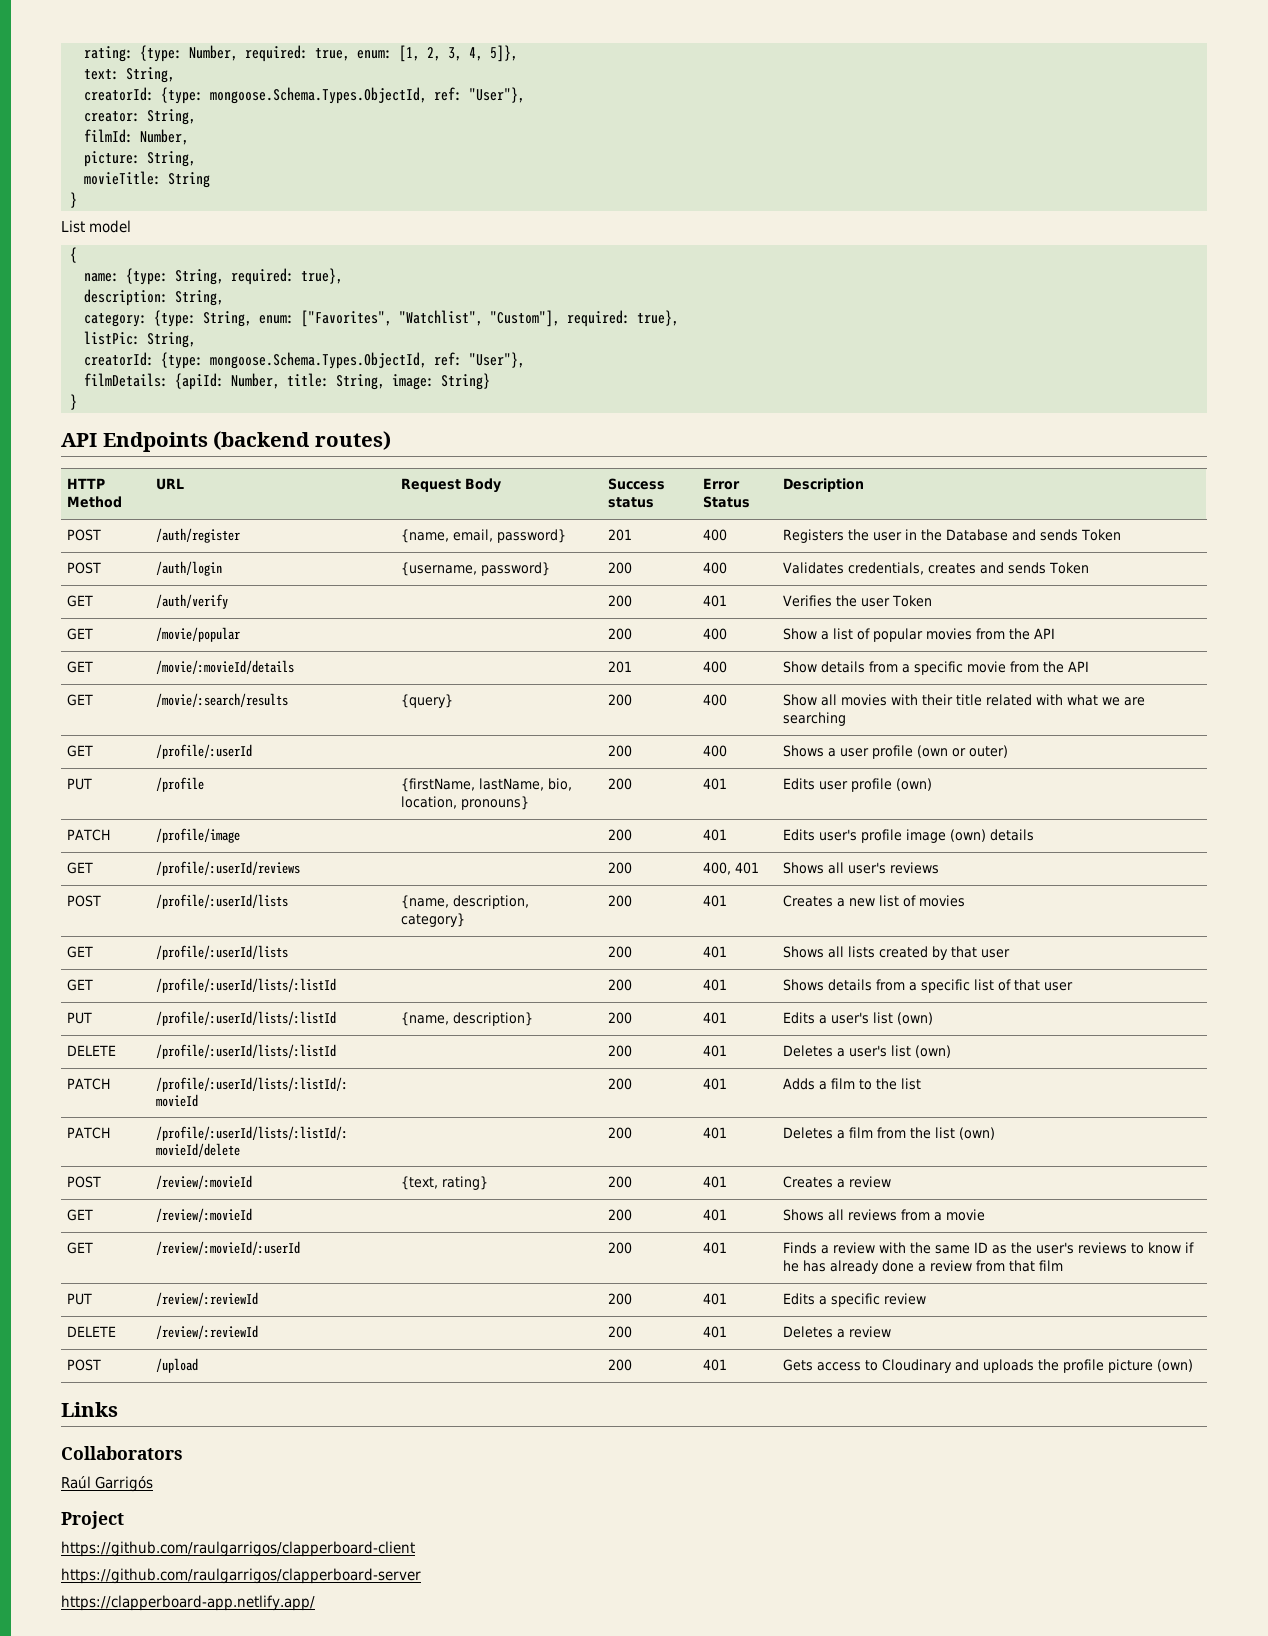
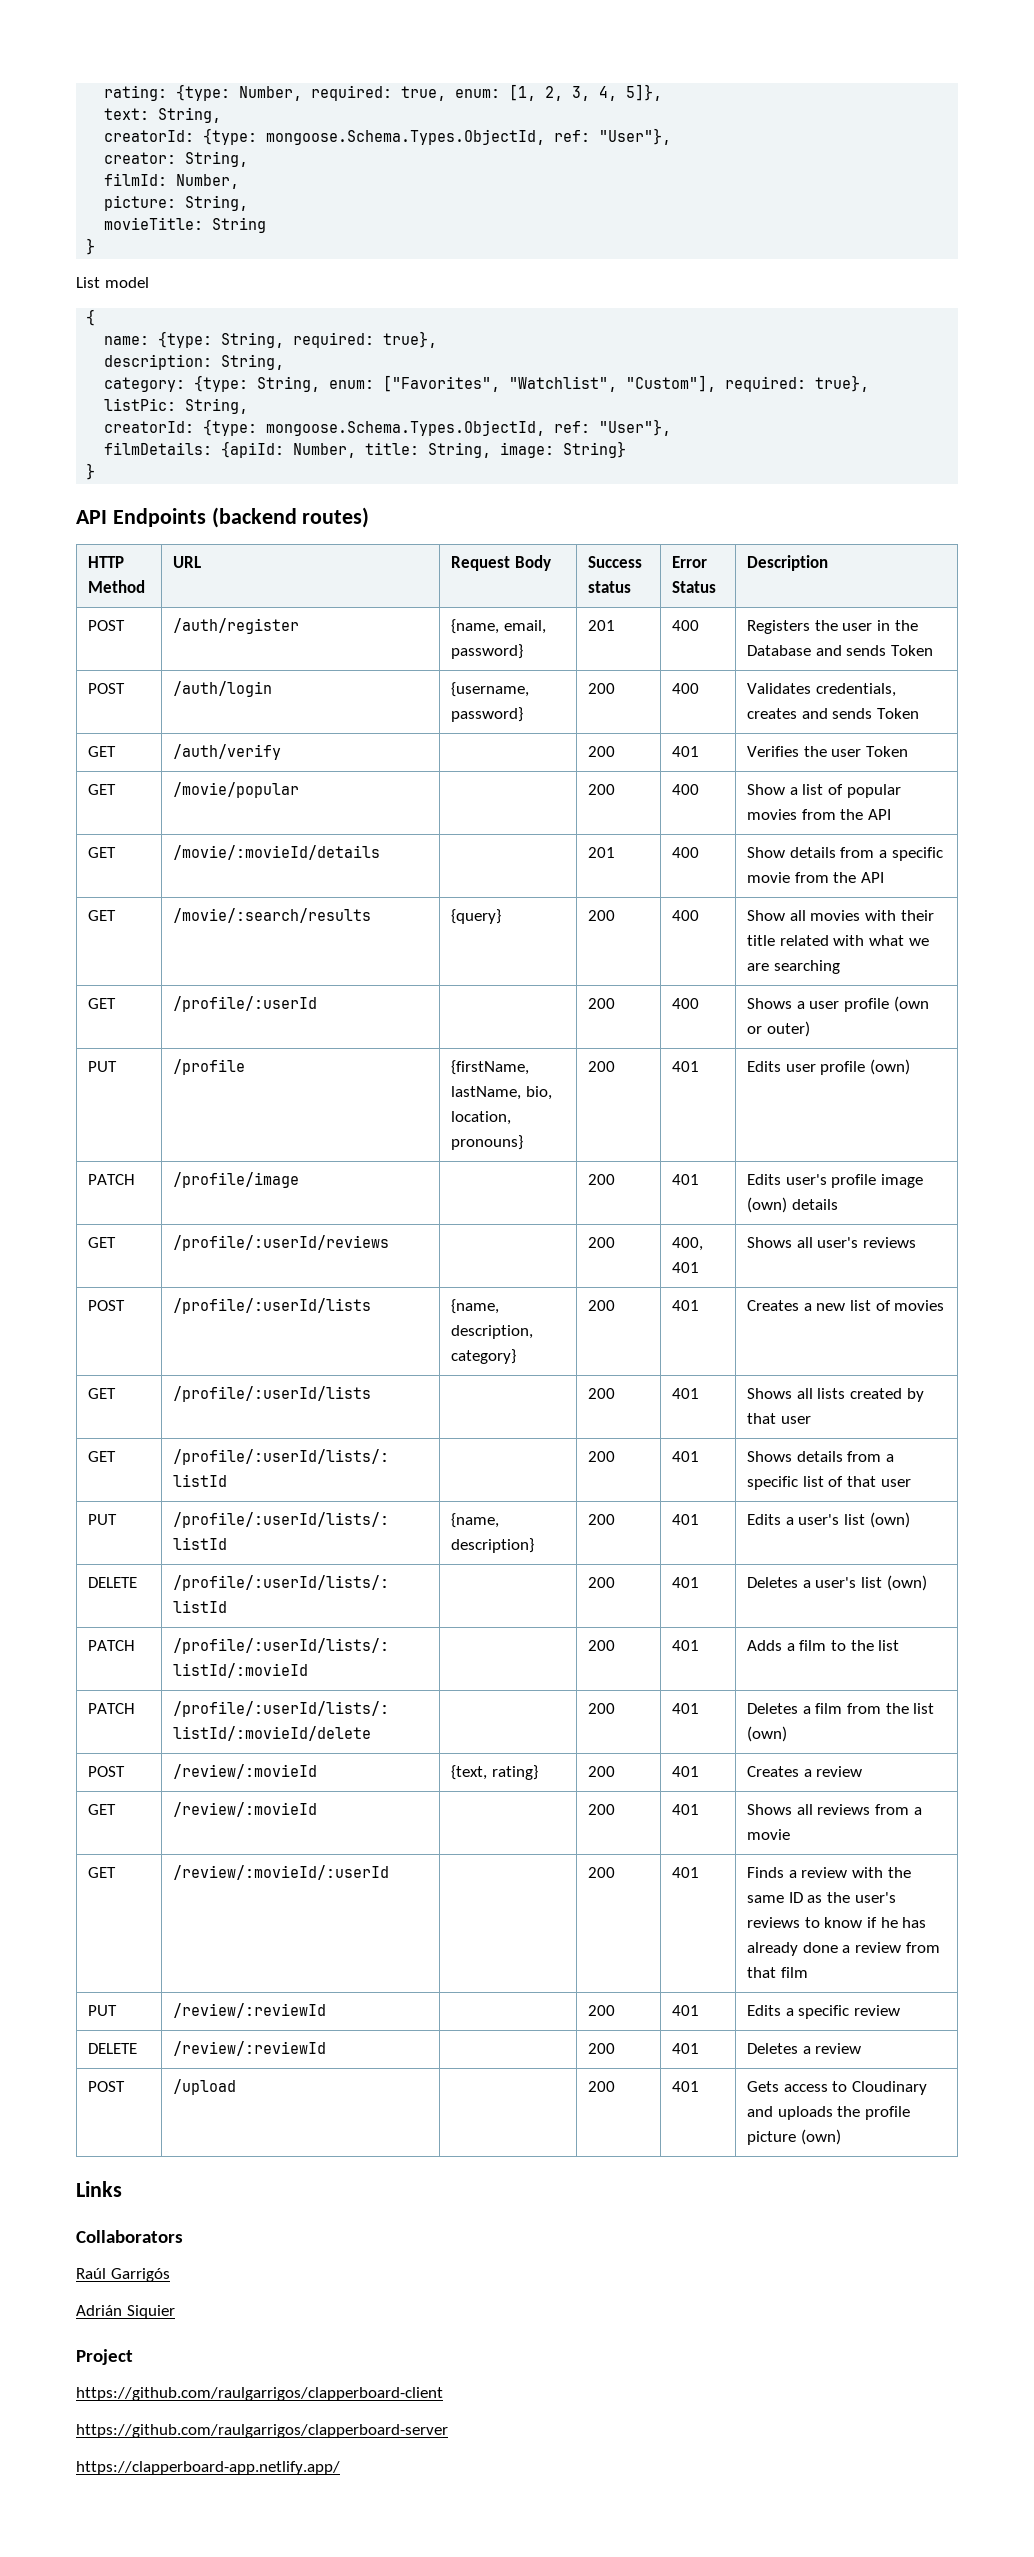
(154, 1484) none -> [76,2305,175,2319] // Adrián Siquier

